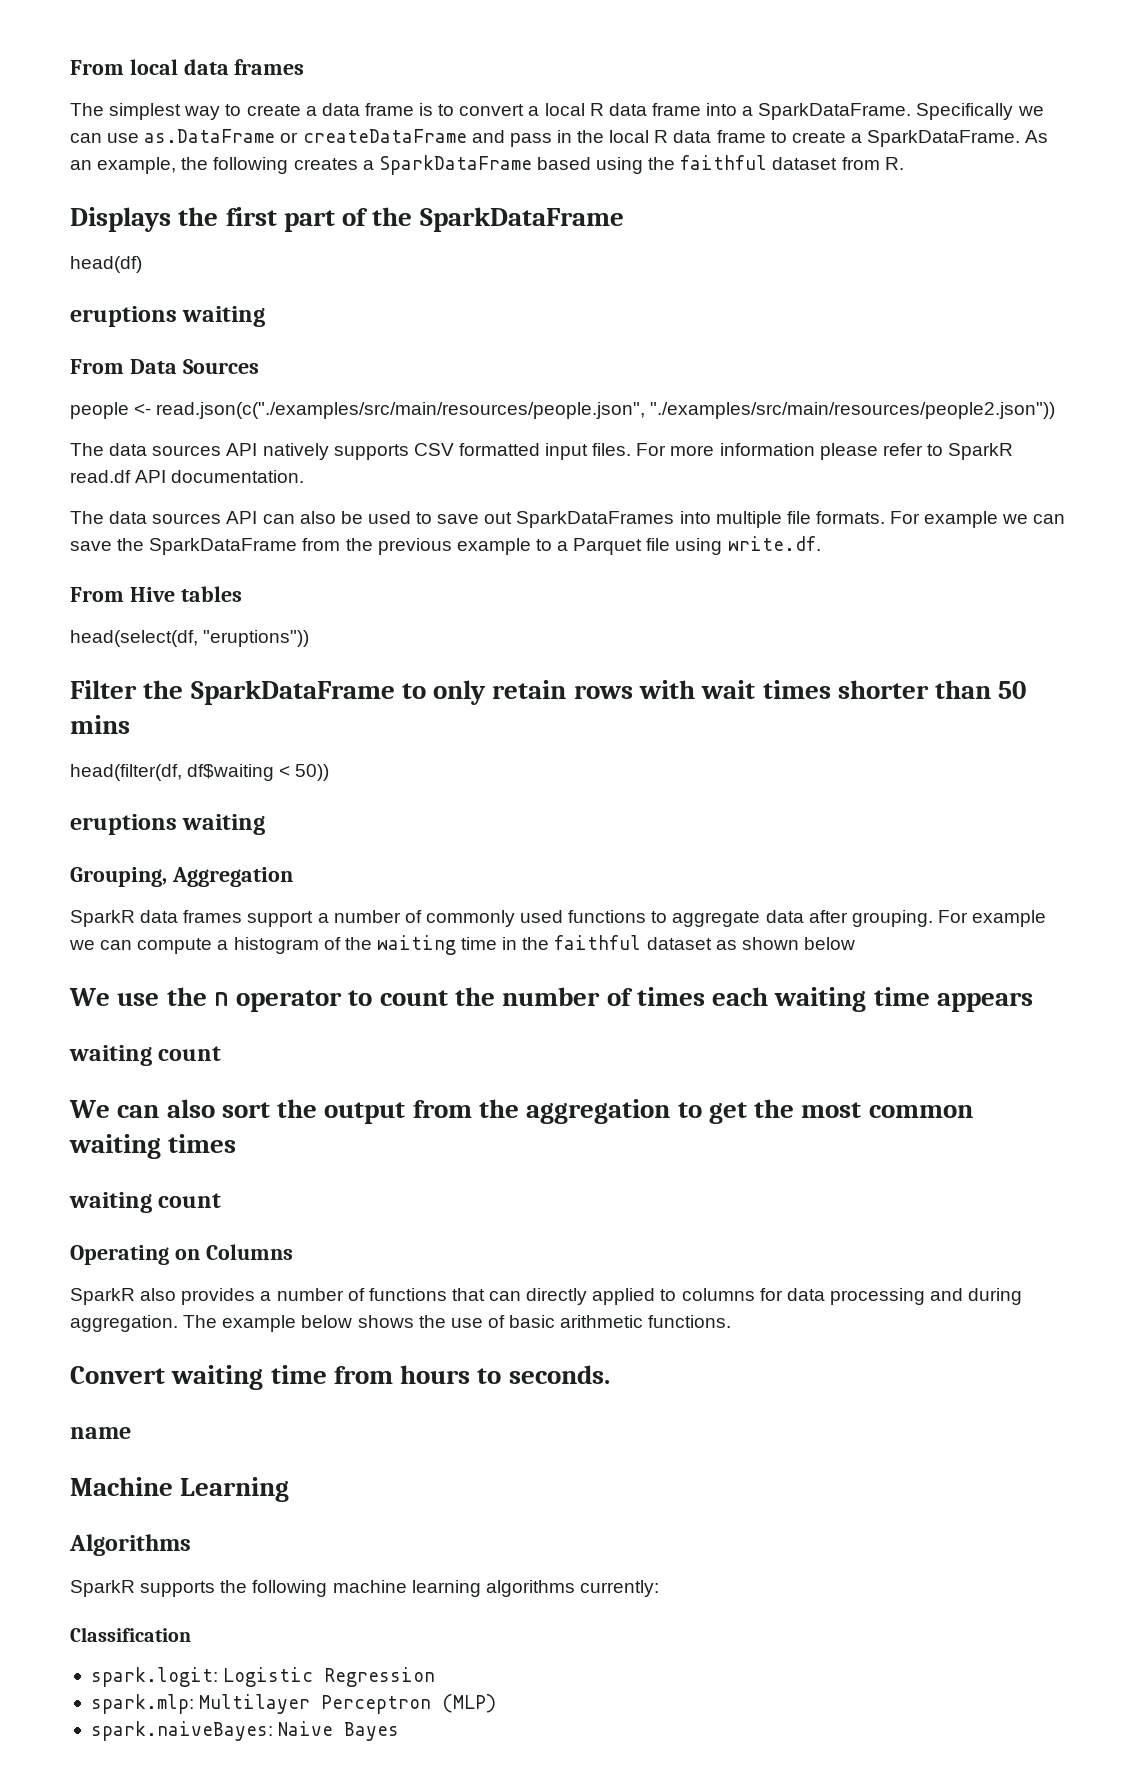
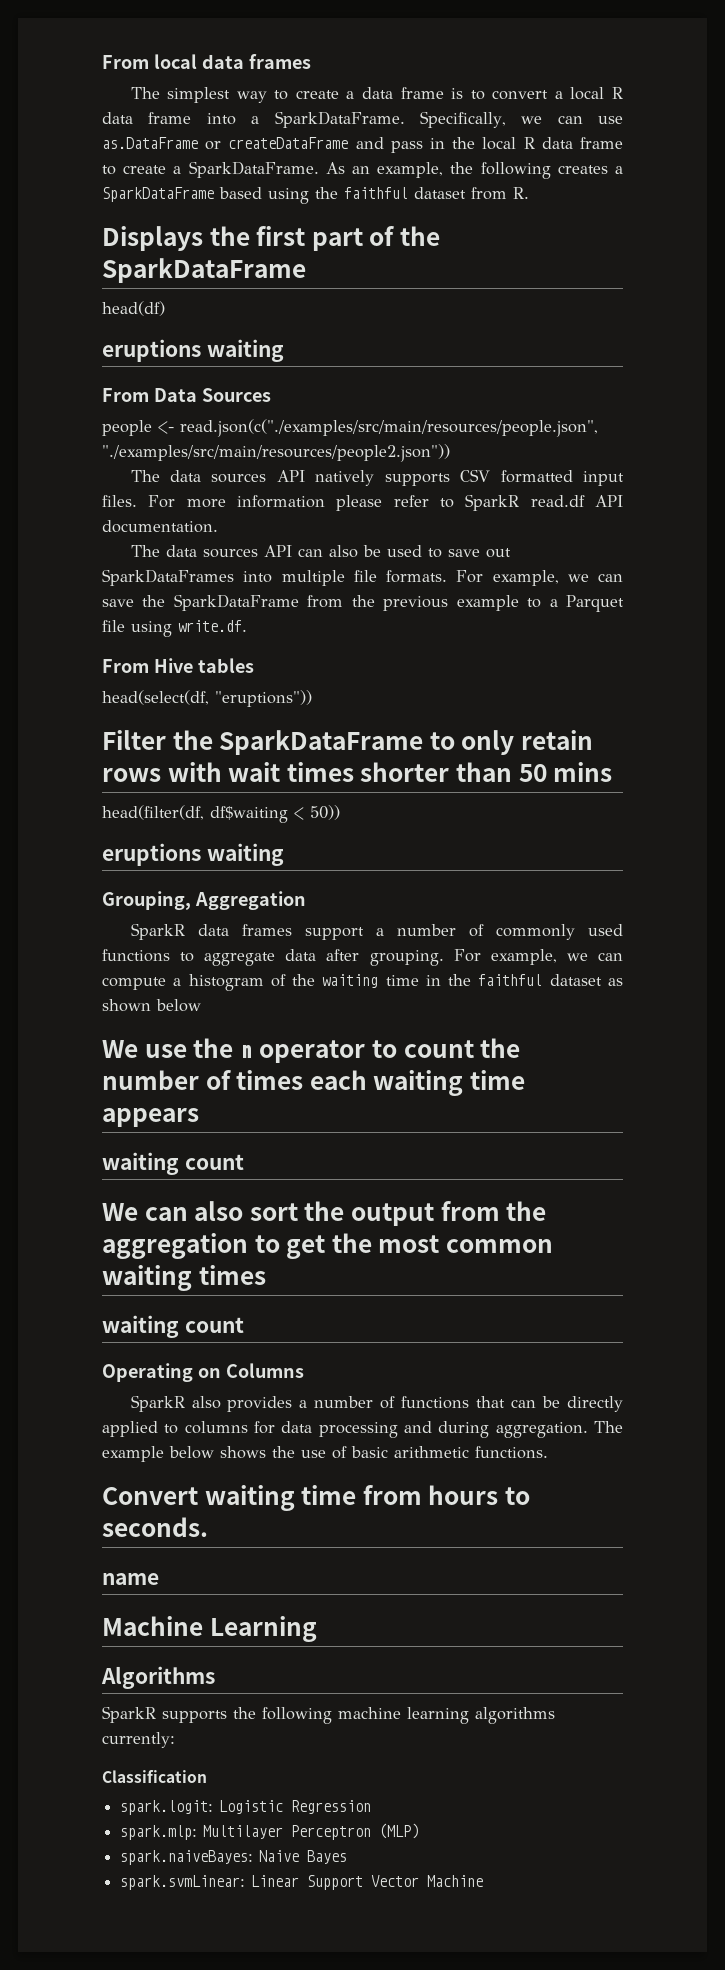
[916,103,1014,120] Specifically -> [419,111,506,128] Specifically,
[924,511,999,528] example -> [492,570,559,586] example,
[972,910,1047,927] example -> [490,949,557,965] example,
(522, 1296) none -> [542,1396,561,1408] be
(400, 1731) none -> [120,1875,484,1890] // spark.svmLinear: Linear Support Vector Machine

